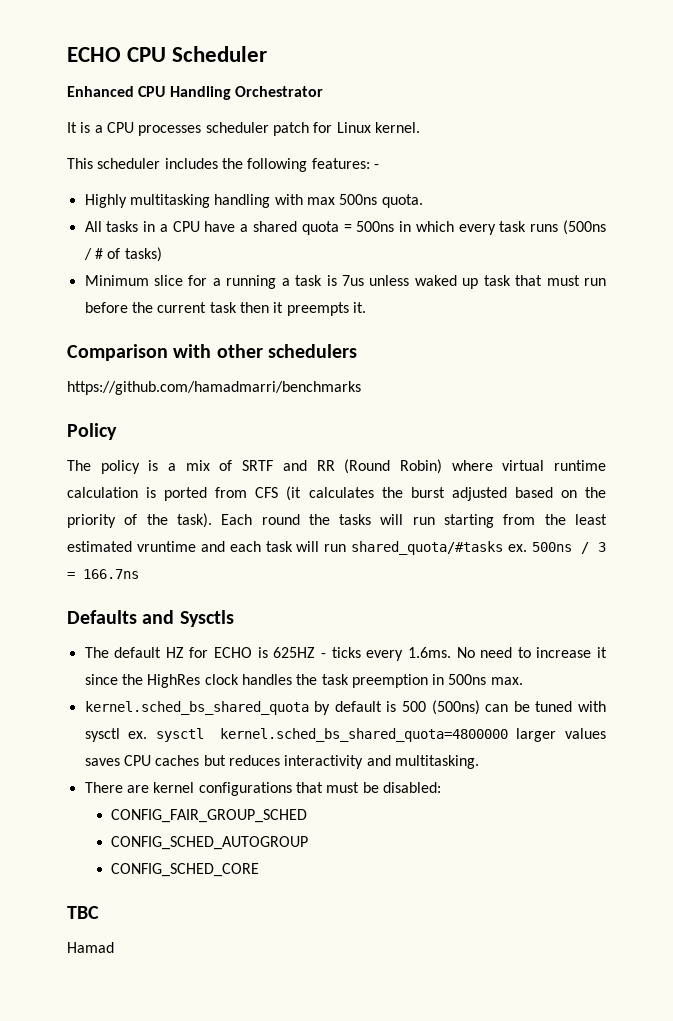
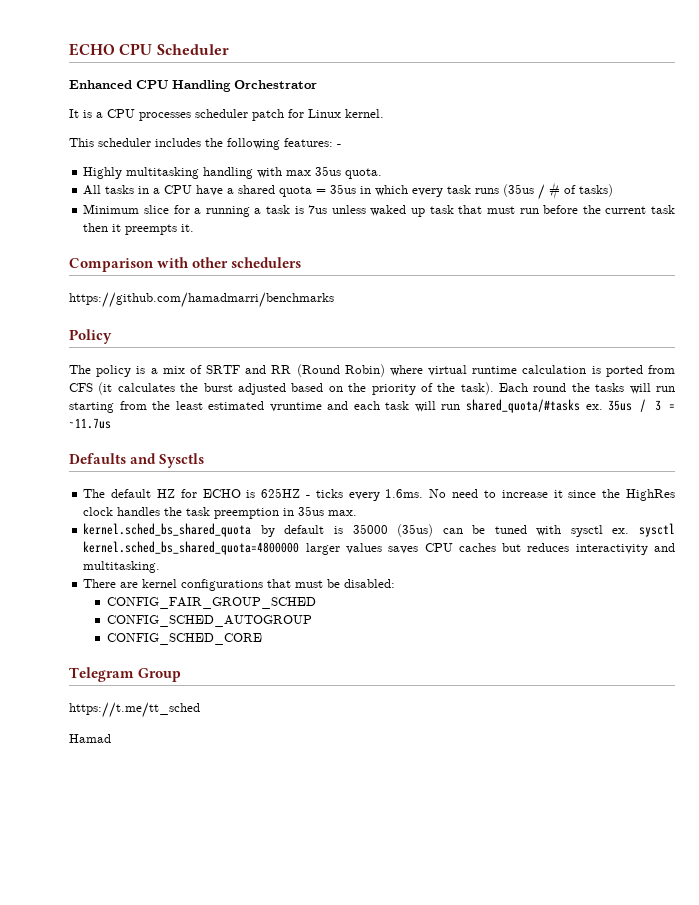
[339,194,378,205] 500ns -> [315,166,342,176] 35us
[356,221,395,232] 500ns -> [330,184,357,194] 35us
[562,220,606,235] (500ns -> [503,184,535,197] (35us
[531,542,572,552] 500ns -> [608,400,633,411] 35us
[83,569,139,579] 166.7ns -> [69,418,111,429] ~11.7us
[448,674,487,685] 500ns -> [298,506,325,516] 35us
[402,700,480,715] 500 (500ns) -> [352,524,434,537] 35000 (35us)
[67,906,99,919] TBC -> [69,667,182,682] [69,702,200,718] Telegram Group // https://t.me/tt_sched

